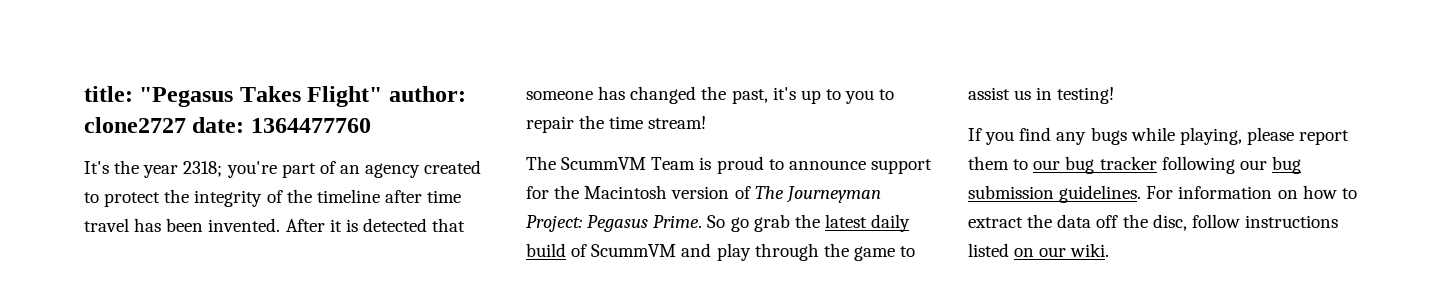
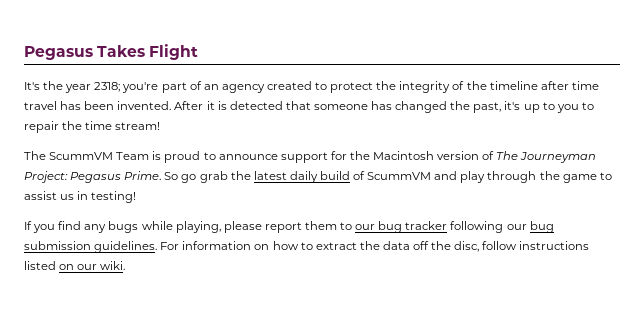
[84,86,466,107] [84,117,371,133] title: "Pegasus Takes Flight" author: clone2727 date: 1364477760 -> [24,44,199,60] Pegasus Takes Flight

